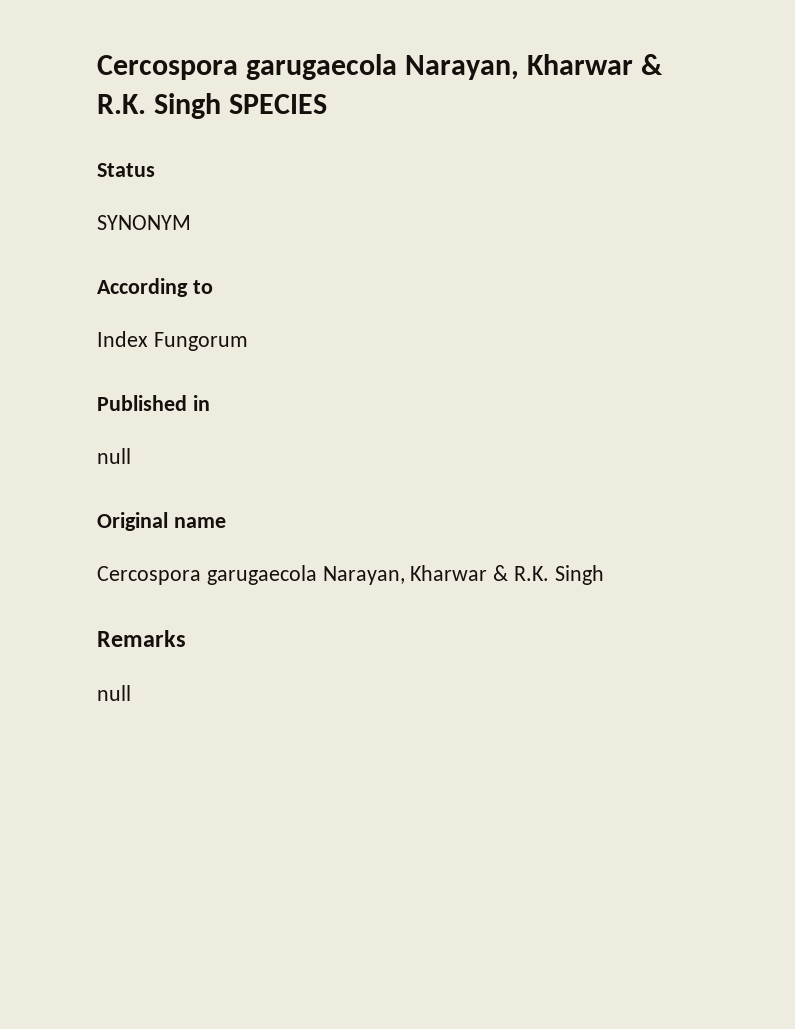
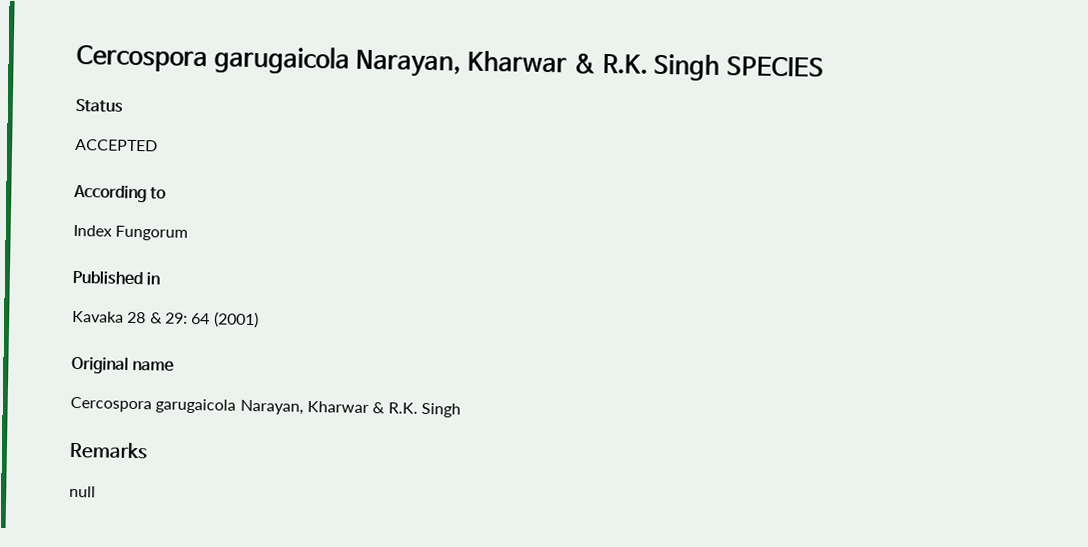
[97,54,398,80] Cercospora garugaecola -> [76,44,350,75] Cercospora garugaicola
[97,215,191,230] SYNONYM -> [75,138,158,152] ACCEPTED
[97,448,131,464] null -> [72,310,259,329] Kavaka 28 & 29: 64 (2001)
[206,565,317,585] garugaecola -> [155,398,237,414] garugaicola

